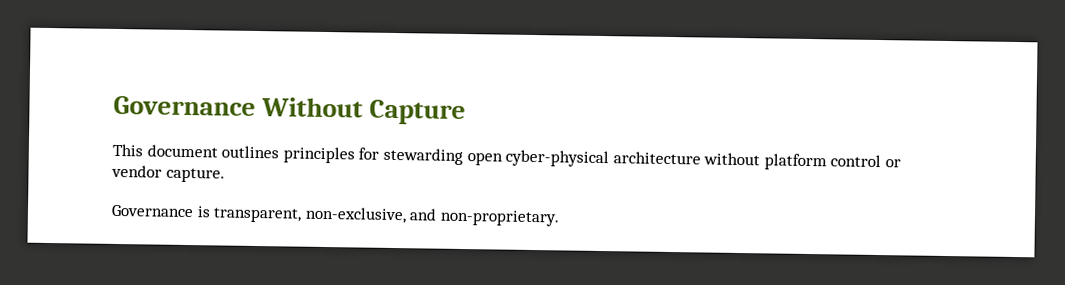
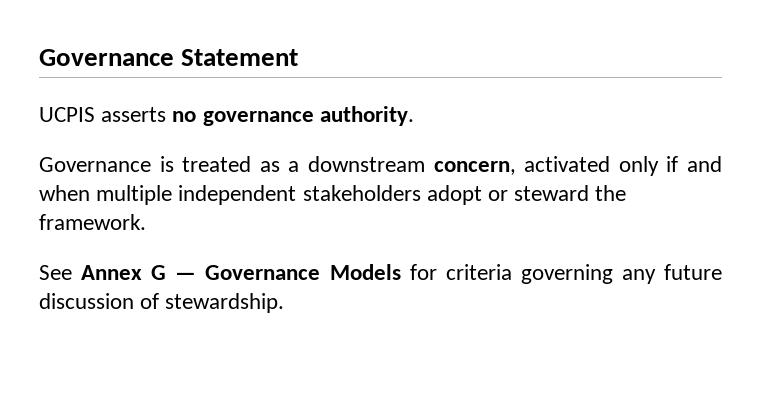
[113,95,467,126] [112,143,902,171] [111,164,225,183] [111,204,560,227] Governance Without Capture // This document outlines principles for stewarding open cyber-physical architecture without platform control or vendor capture. // Governance is transparent, non-exclusive, and non-proprietary. -> [39,49,299,66] [39,106,414,126] [39,156,723,176] [39,185,627,205] [39,214,146,230] [39,264,723,284] [39,293,285,313] Governance Statement // UCPIS asserts no governance authority. // Governance is treated as a downstream concern, activated only if and when multiple independent stakeholders adopt or steward the framework. // See Annex G — Governance Models for criteria governing any future discussion of stewardship.

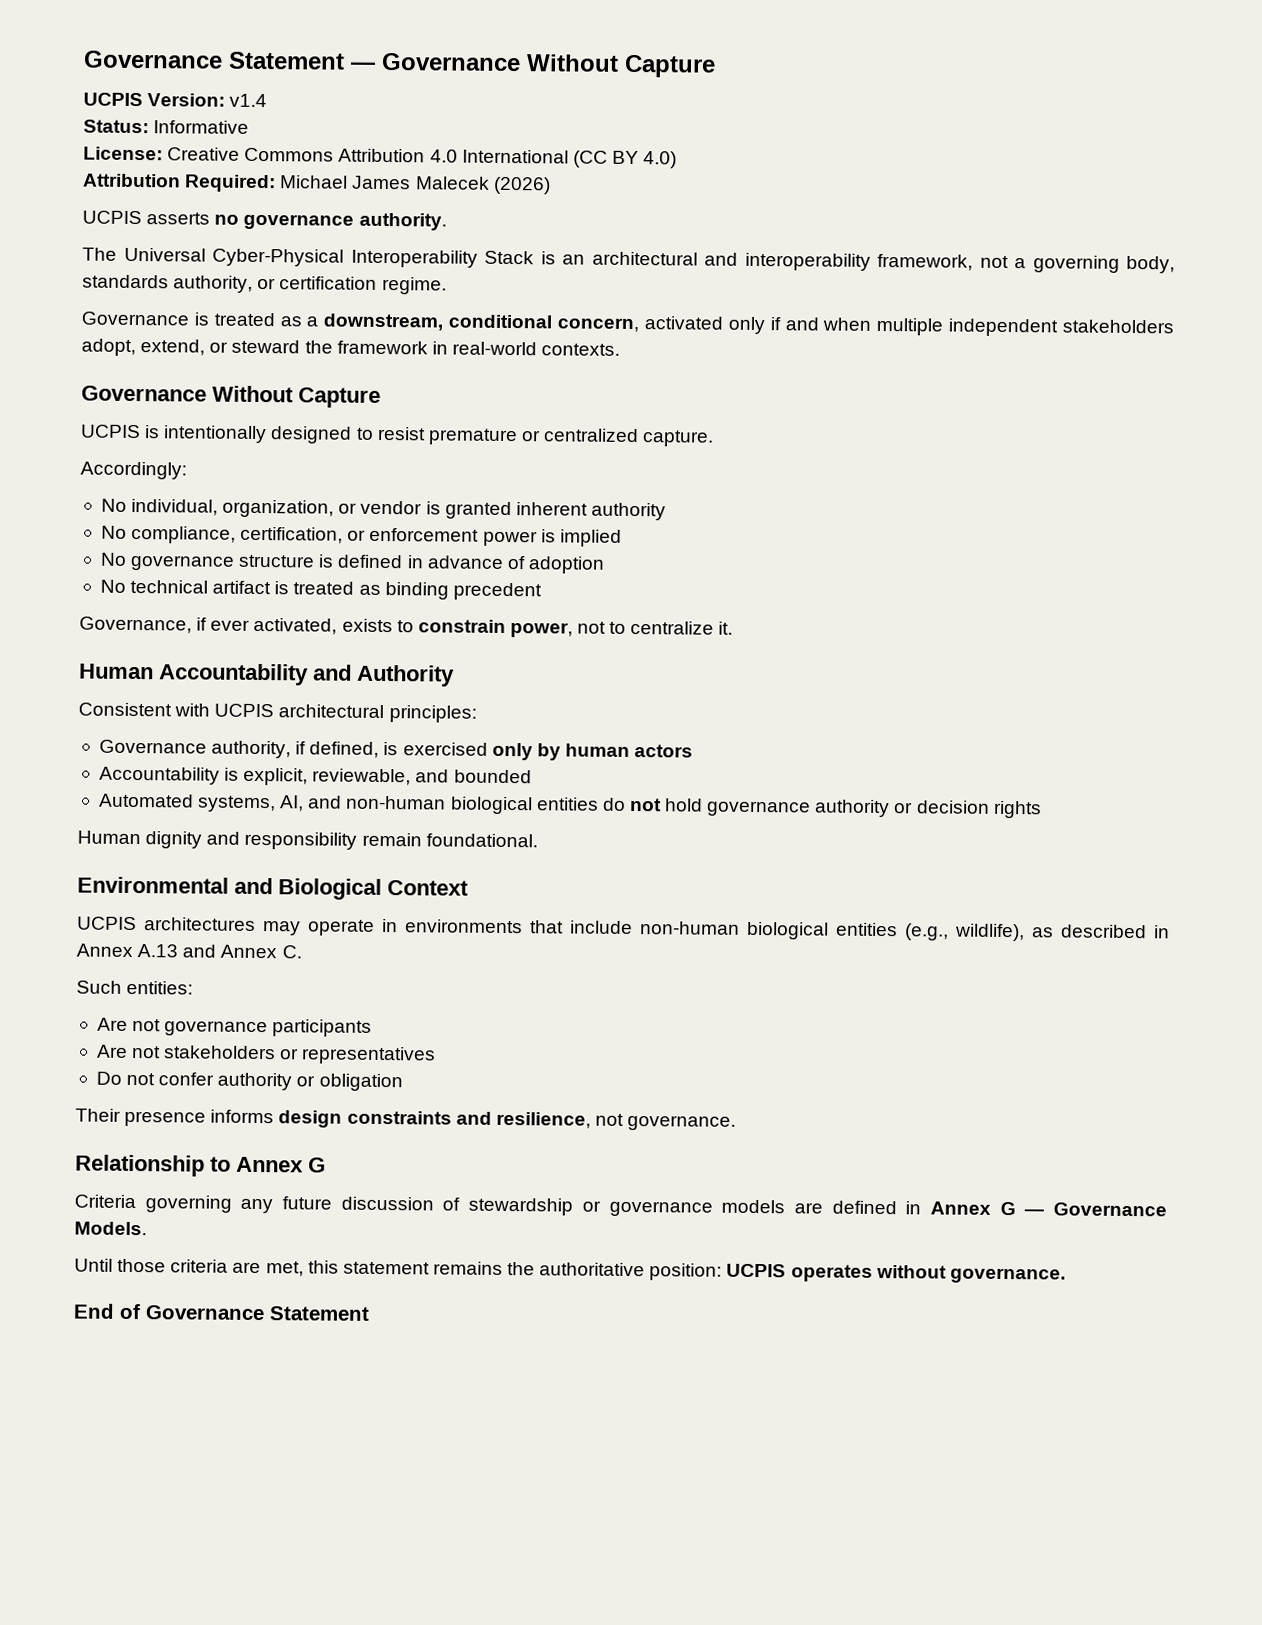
[39,49,299,66] Governance Statement -> [83,50,716,78] [83,92,268,108] [83,119,250,134] [83,146,678,169] [83,173,551,195] Governance Statement — Governance Without Capture // UCPIS Version: v1.4 // Status: Informative // License: Creative Commons Attribution 4.0 International (CC BY 4.0) // Attribution Required: Michael James Malecek (2026)
(414, 116) none -> [82,247,1175,274] [82,274,447,295] // The Universal Cyber-Physical Interoperability Stack is an architectural and interoperability framework, not a governing body, standards authority, or certification regime.
[308,156,425,172] downstream -> [323,313,553,331] downstream, conditional
[426,185,482,205] adopt -> [81,338,206,357] adopt, extend,
[39,214,146,230] [39,264,512,280] framework. // See Annex G — Governance Models for criteria -> [336,340,621,356] [81,385,381,408] [80,424,715,447] [80,461,187,480] [100,498,666,521] [100,525,622,547] [99,552,605,574] [99,579,542,601] [79,616,734,638] [79,663,455,687] [78,702,477,723] [98,739,694,761] [98,766,532,786] [98,793,1042,819] [77,830,538,850] [77,876,469,900] [77,916,1170,942] [76,943,302,959] [76,980,194,995] [96,1017,373,1037] [96,1044,437,1065] [95,1071,403,1092] [75,1108,737,1131] [75,1154,326,1177] [74,1194,136,1209] framework in real-world contexts. // Governance Without Capture // UCPIS is intentionally designed to resist premature or centralized capture. // Accordingly: // No individual, organization, or vendor is granted inherent authority // No compliance, certification, or enforcement power is implied // No governance structure is defined in advance of adoption // No technical artifact is treated as binding precedent // Governance, if ever activated, exists to constrain power, not to centralize it. // Human Accountability and Authority // Consistent with UCPIS architectural principles: // Governance authority, if defined, is exercised only by human actors // Accountability is explicit, reviewable, and bounded // Automated systems, AI, and non-human biological entities do not hold governance authority or decision rights // Human dignity and responsibility remain foundational. // Environmental and Biological Context // UCPIS architectures may operate in environments that include non-human biological entities (e.g., wildlife), as described in Annex A.13 and Annex C. // Such entities: // Are not governance participants // Are not stakeholders or representatives // Do not confer authority or obligation // Their presence informs design constraints and resilience, not governance. // Relationship to Annex G // Criteria
[165,293,285,313] stewardship. -> [468,1197,1167,1217] [74,1221,147,1236] [74,1258,1066,1284] [73,1303,370,1321] stewardship or governance models are defined in Annex G — Governance Models. // Until those criteria are met, this statement remains the authoritative position: UCPIS operates without governance. // End of Governance Statement

